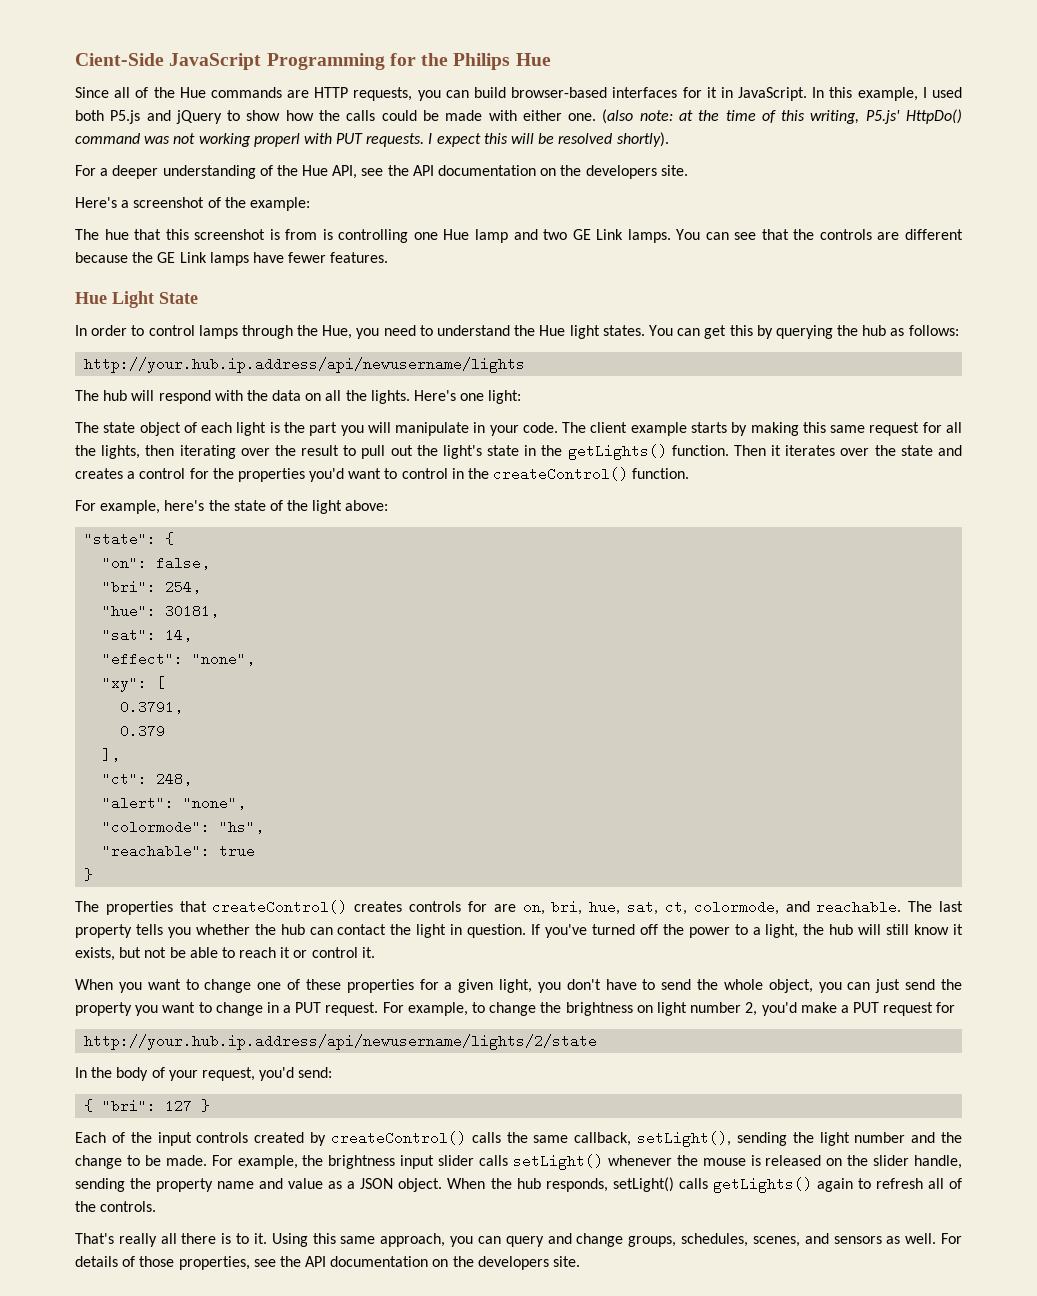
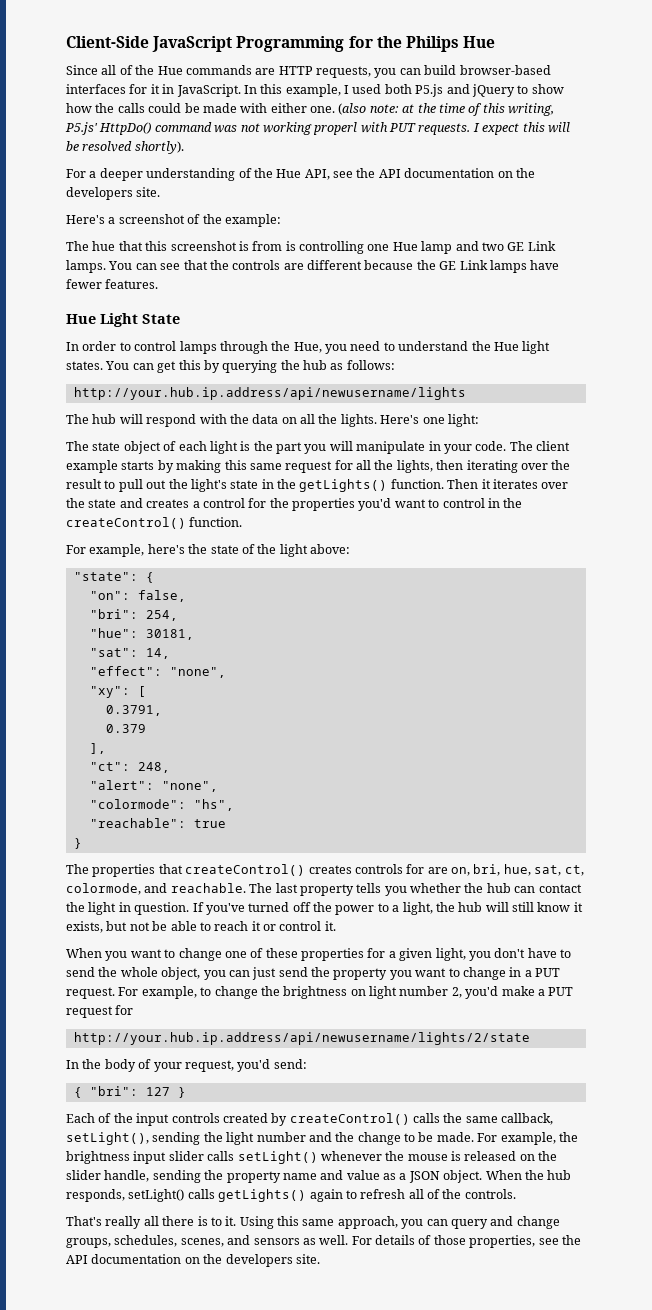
[75,53,164,66] Cient-Side -> [66,36,149,48] Client-Side

